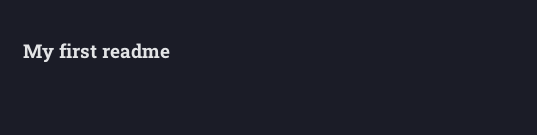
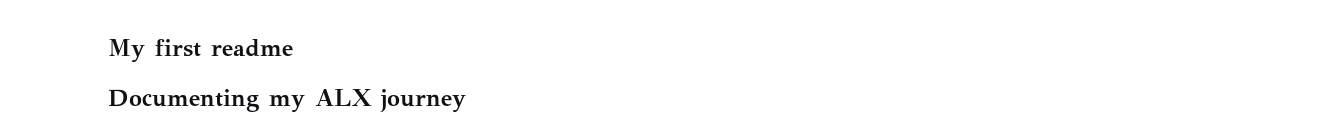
(171, 51) none -> [108,89,466,113] // Documenting my ALX journey

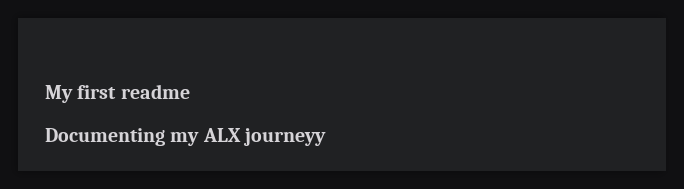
[380,89,466,113] journey -> [242,128,326,146] journeyy

